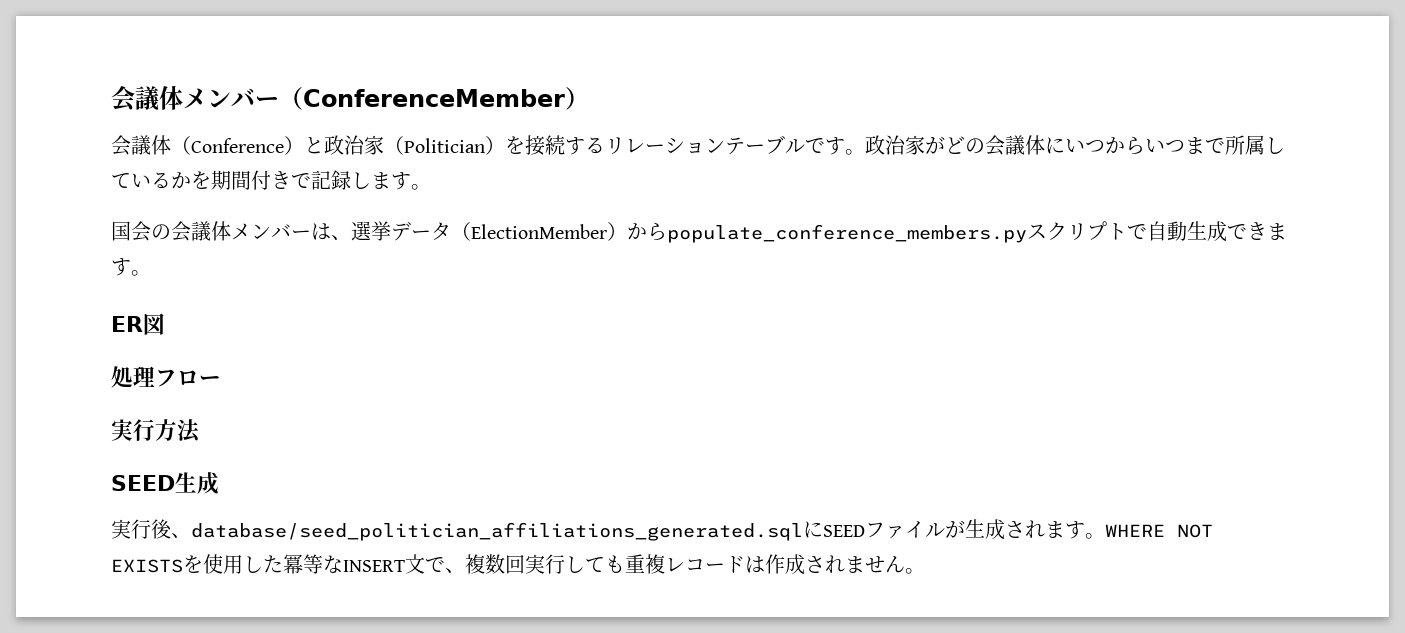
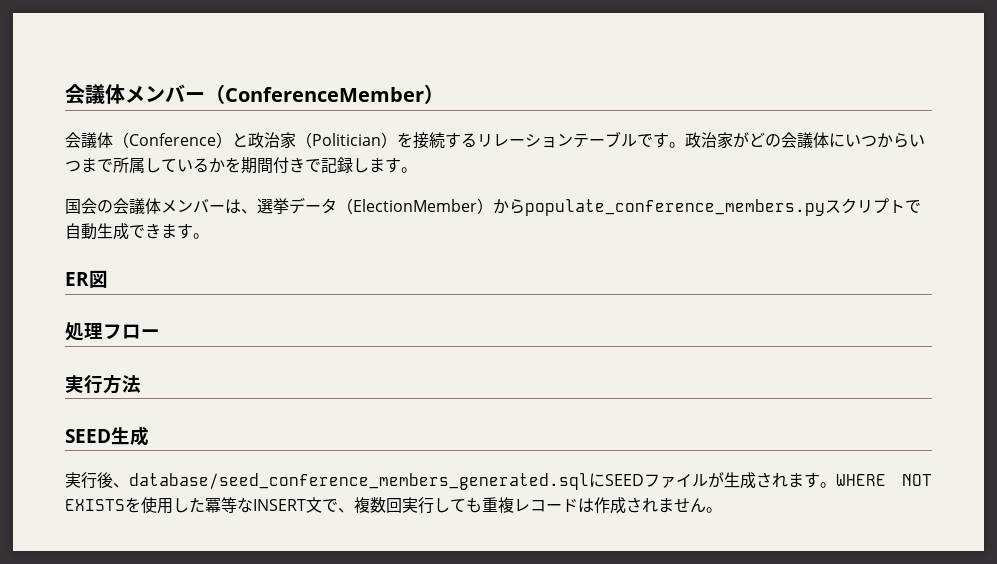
[191,522,803,541] database/seed_politician_affiliations_generated.sql -> [129,473,589,490] database/seed_conference_members_generated.sql

